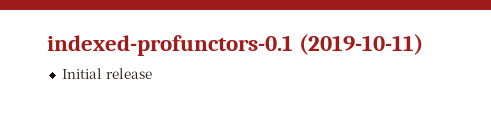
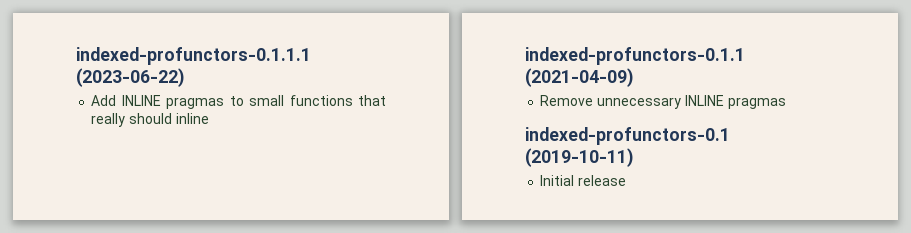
(47, 45) none -> [76,47,311,65] [76,68,185,87] [91,95,387,109] [91,113,209,127] [525,47,745,65] [525,68,634,87] [540,95,786,109] indexed-profunctors-0.1.1.1 (2023-06-22) // Add INLINE pragmas to small functions that really should inline // indexed-profunctors-0.1.1 (2021-04-09) // Remove unnecessary INLINE pragmas //

